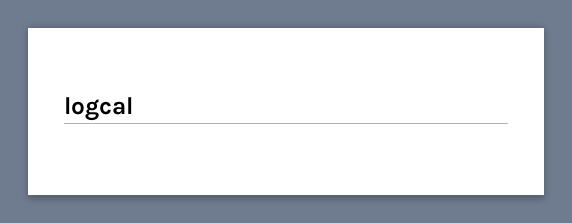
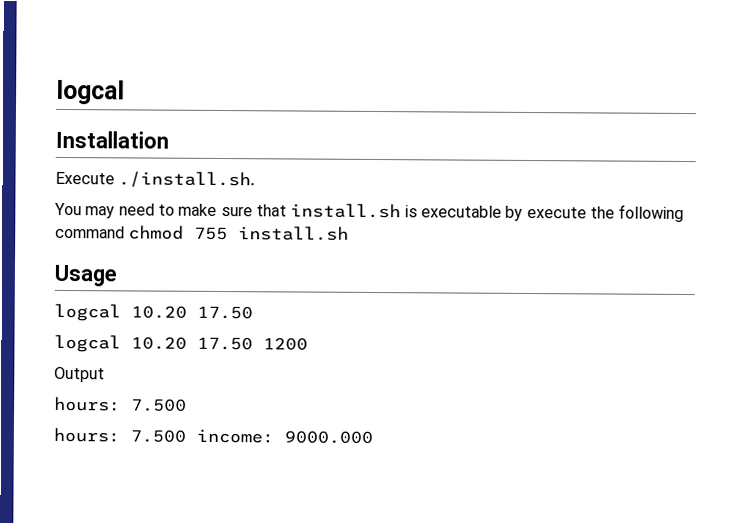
[64,97,133,121] logcal -> [56,79,125,105] [55,130,169,149] [55,171,256,189] [54,202,685,222] [55,225,350,241] [54,264,117,287] [54,303,253,322] [54,334,308,353] [54,366,105,383] [54,396,187,412] [53,427,373,444] logcal // Installation // Execute ./install.sh. // You may need to make sure that install.sh is executable by execute the following command chmod 755 install.sh // Usage // logcal 10.20 17.50 // logcal 10.20 17.50 1200 // Output // hours: 7.500 // hours: 7.500 income: 9000.000

